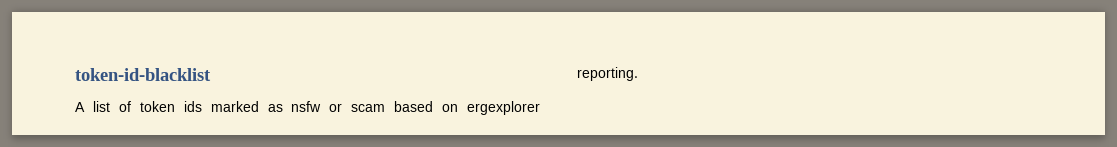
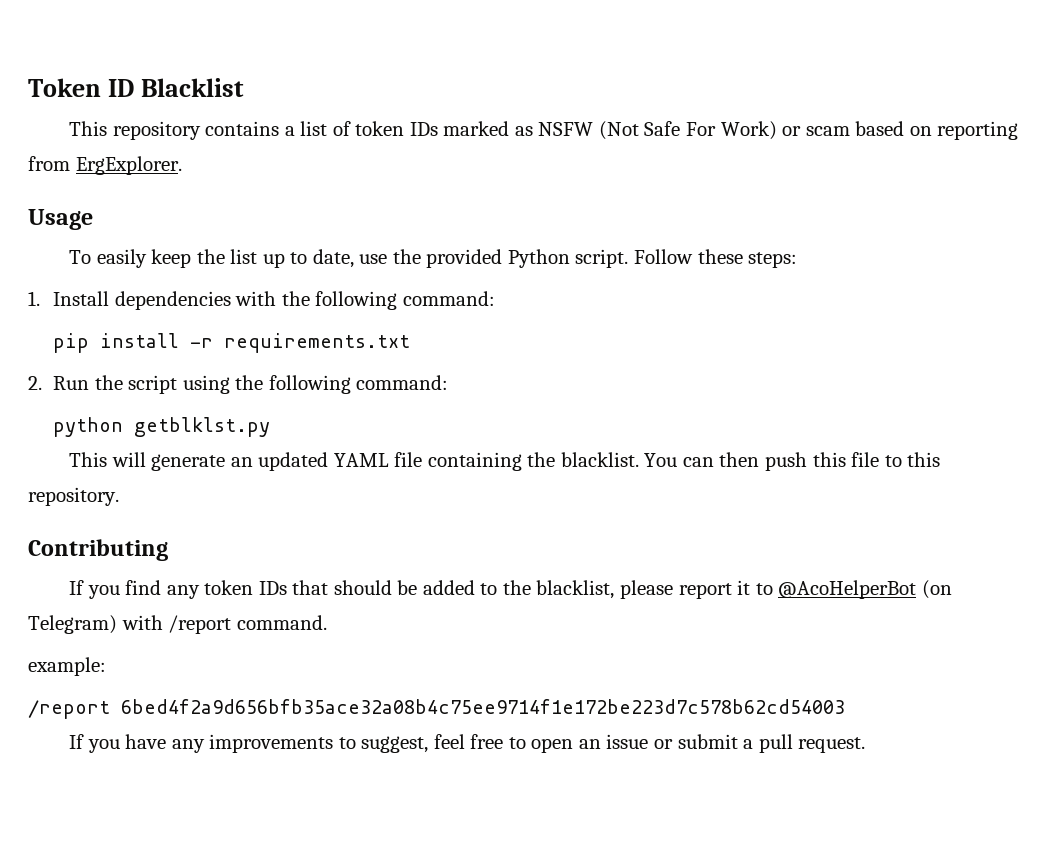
[75,68,211,81] [75,102,85,112] token-id-blacklist // A -> [28,78,245,97] [69,121,295,140] Token ID Blacklist // This repository contains a
[183,101,202,112] ids -> [409,122,438,136] IDs
[291,101,540,115] [577,67,638,81] nsfw or scam based on ergexplorer reporting. -> [538,121,1019,140] [28,156,182,175] [28,209,93,230] [69,249,798,268] [28,291,495,310] [53,333,411,353] [28,375,449,394] [53,417,271,437] [69,452,941,471] [28,487,119,506] [28,539,168,561] [69,580,952,599] [28,615,327,634] [28,657,106,676] [28,699,845,719] [69,734,866,753] NSFW (Not Safe For Work) or scam based on reporting from ErgExplorer. // Usage // To easily keep the list up to date, use the provided Python script. Follow these steps: // 1. Install dependencies with the following command: // pip install -r requirements.txt // 2. Run the script using the following command: // python getblklst.py // This will generate an updated YAML file containing the blacklist. You can then push this file to this repository. // Contributing // If you find any token IDs that should be added to the blacklist, please report it to @AcoHelperBot (on Telegram) with /report command. // example: // /report 6bed4f2a9d656bfb35ace32a08b4c75ee9714f1e172be223d7c578b62cd54003 // If you have any improvements to suggest, feel free to open an issue or submit a pull request.

